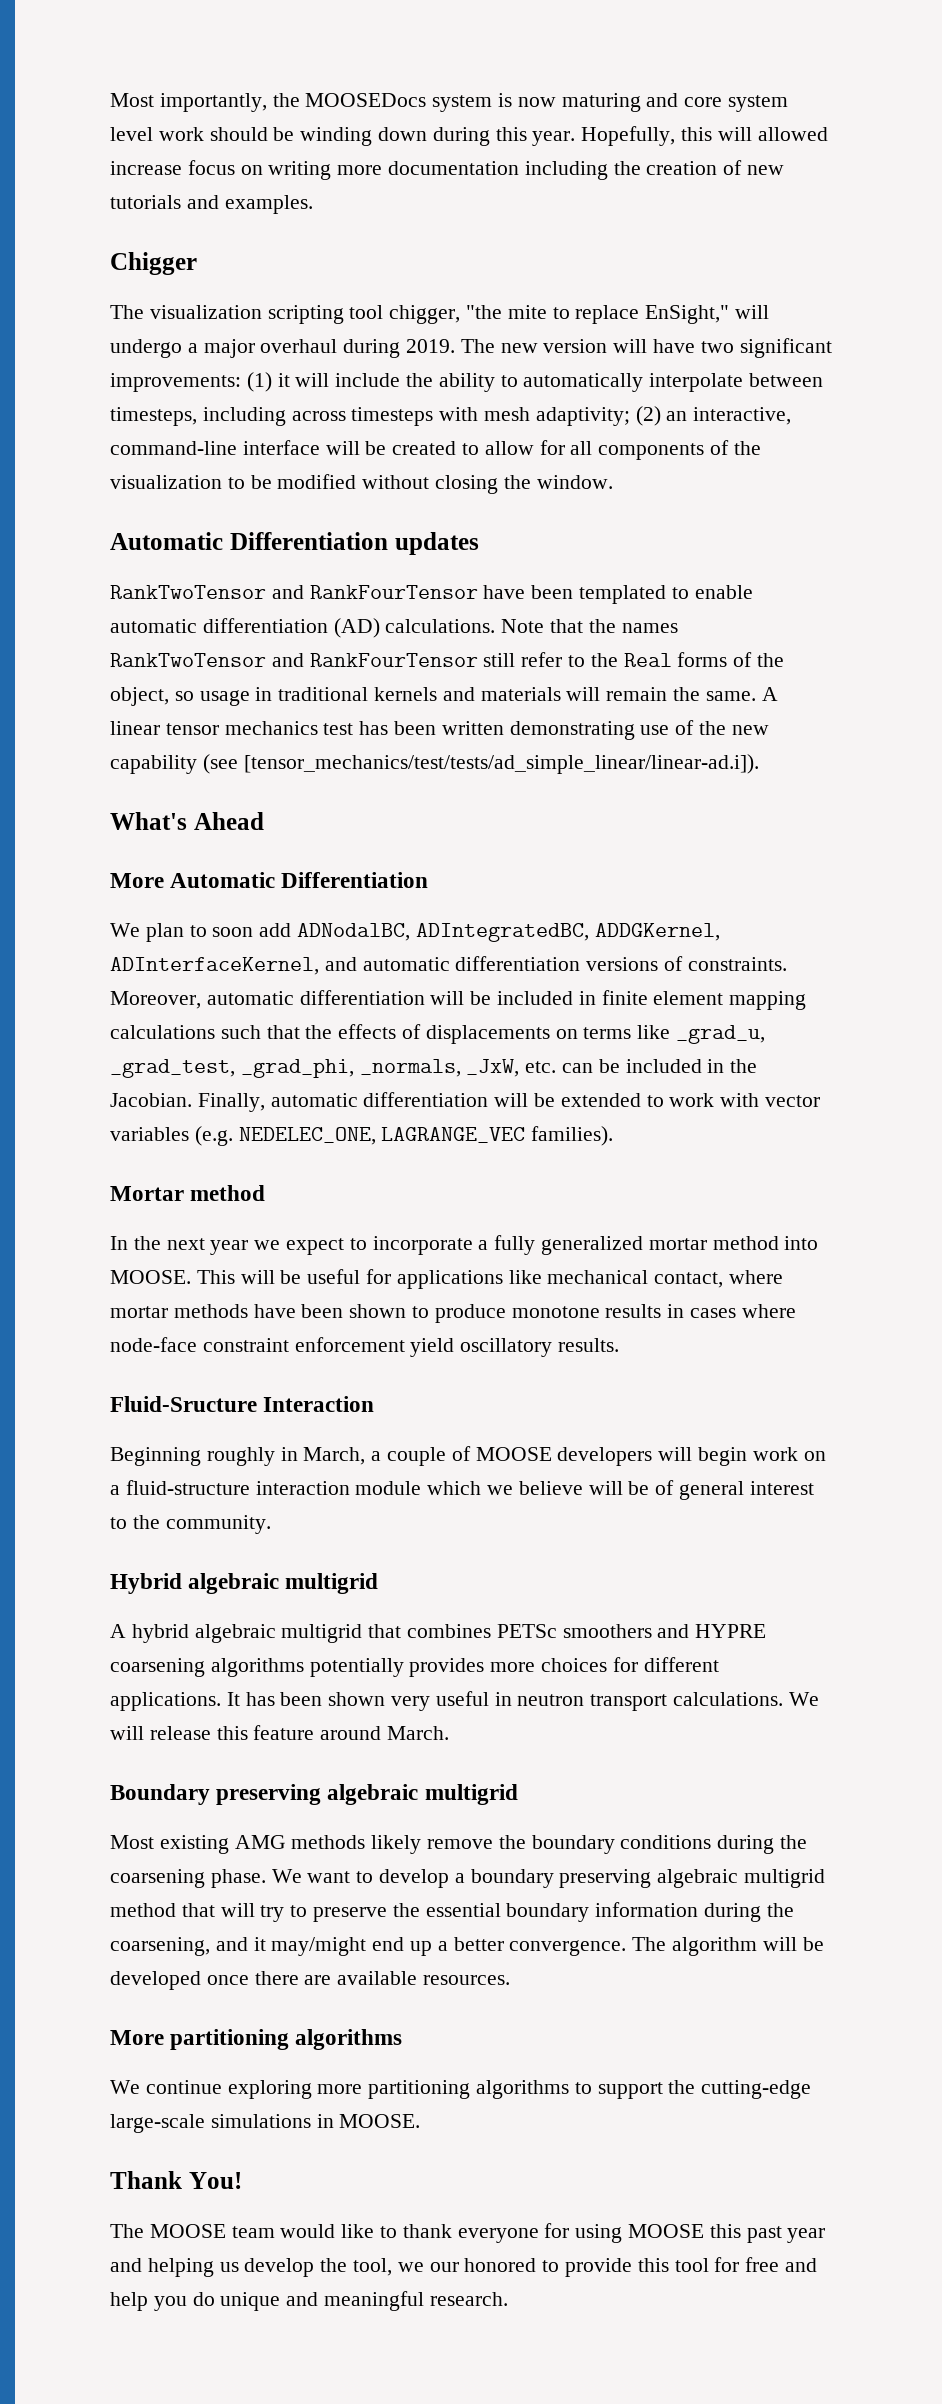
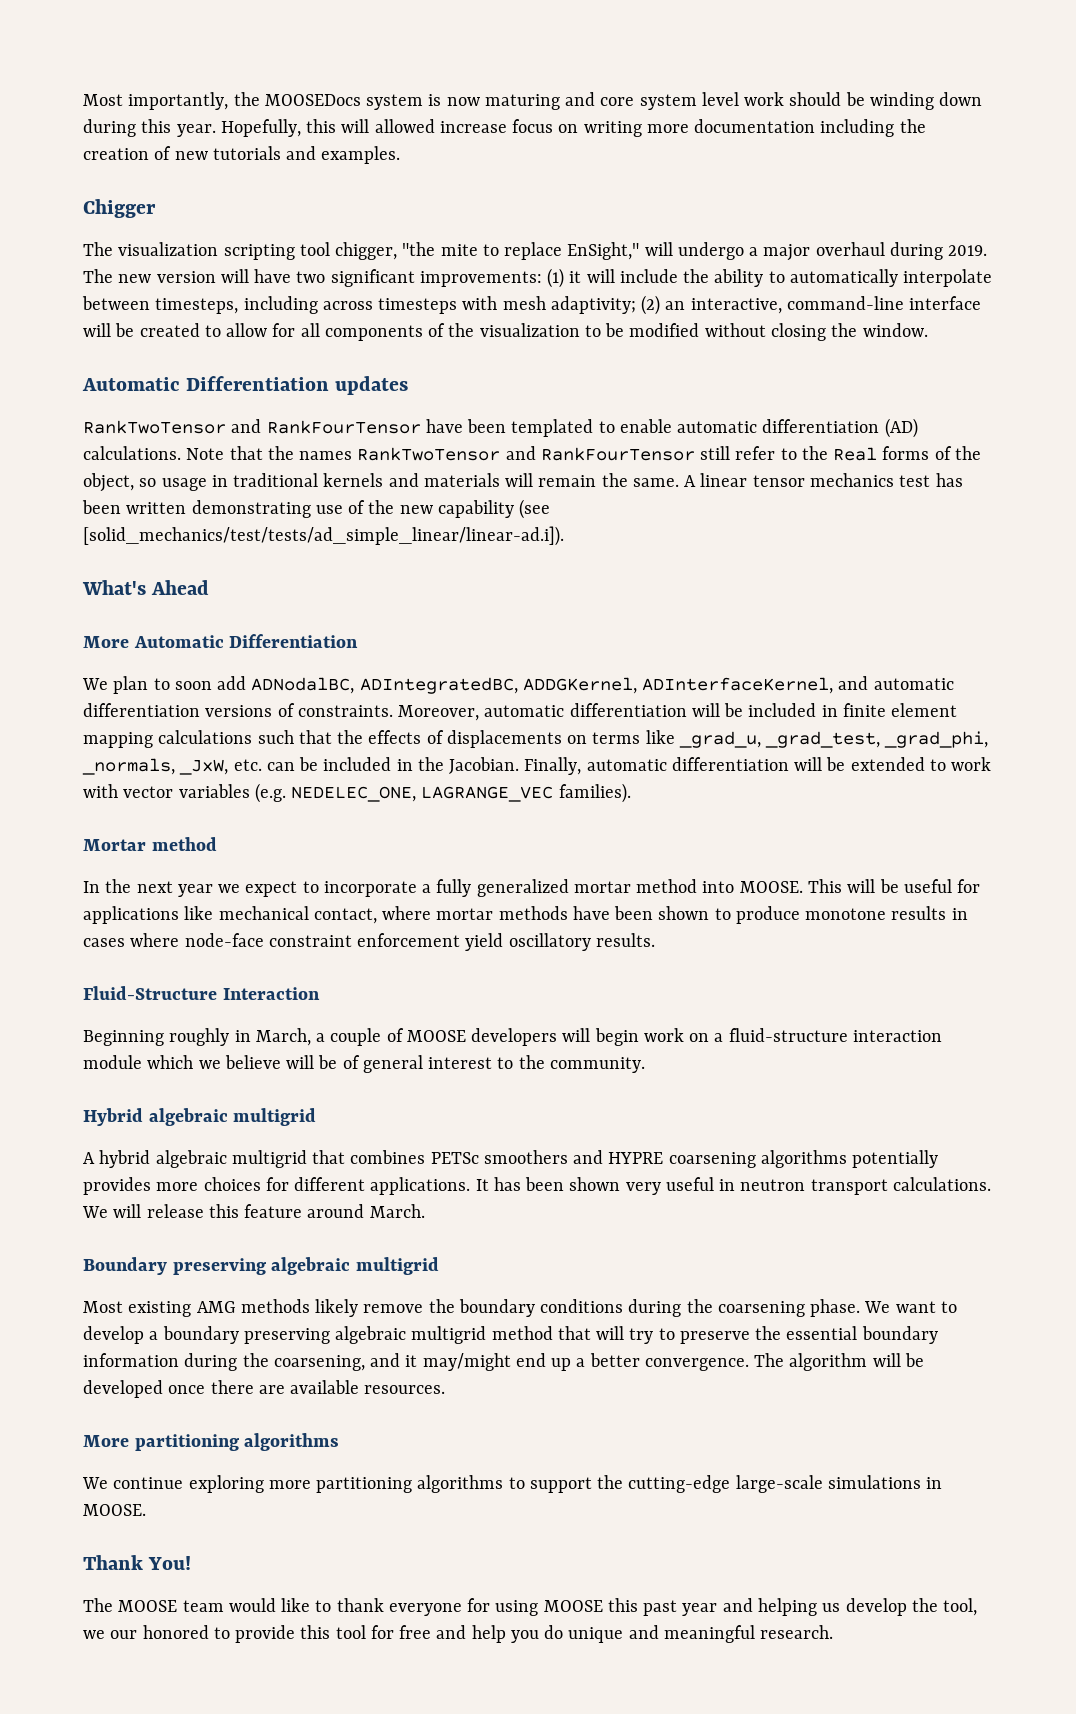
[243,754,759,774] [tensor_mechanics/test/tests/ad_simple_linear/linear-ad.i]). -> [83,526,564,546] [solid_mechanics/test/tests/ad_simple_linear/linear-ad.i]).
[110,1396,257,1412] Fluid-Sructure -> [83,986,217,1000] Fluid-Structure

